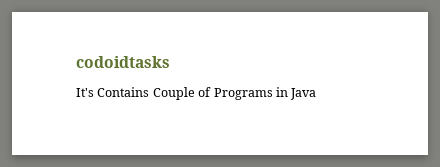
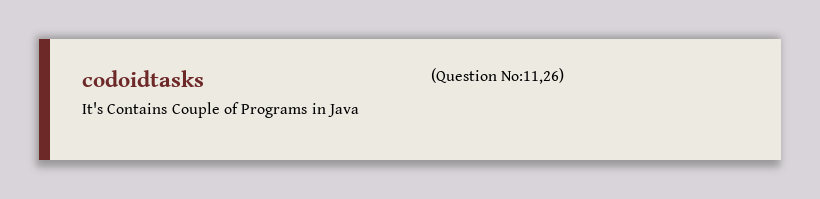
(317, 94) none -> [431,68,565,84] (Question No:11,26)

